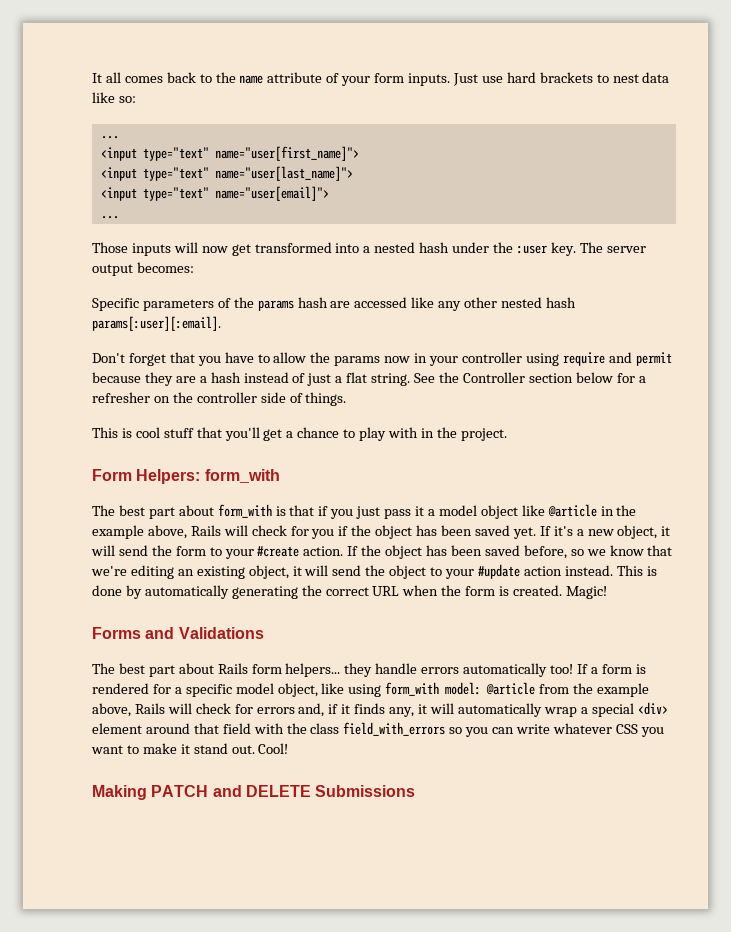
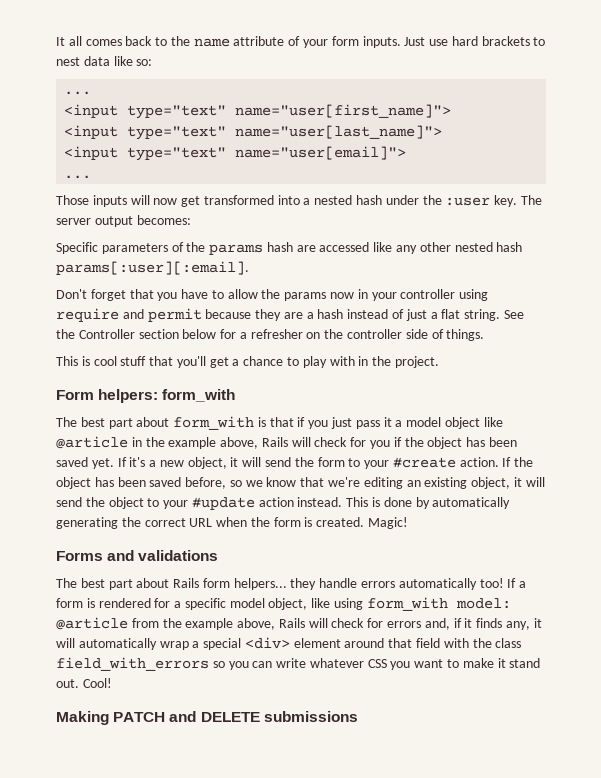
[136,469,201,484] Helpers: -> [98,389,159,403] helpers:
[178,627,264,639] Validations -> [138,550,219,561] validations
[315,785,416,797] Submissions -> [263,711,358,722] submissions

